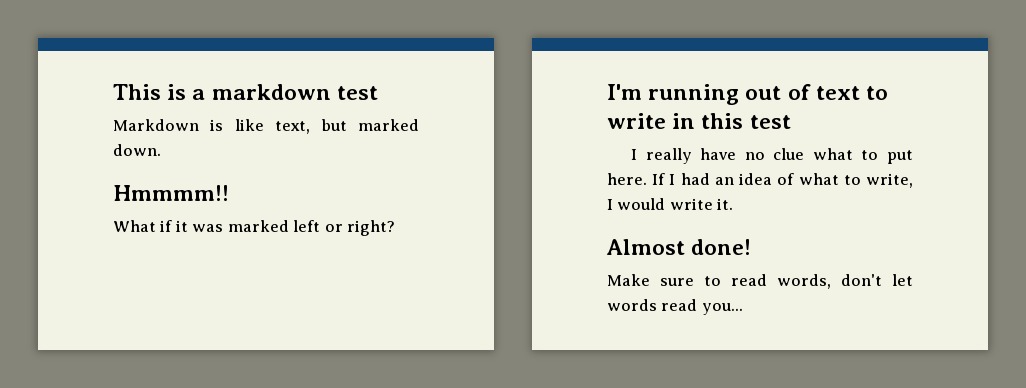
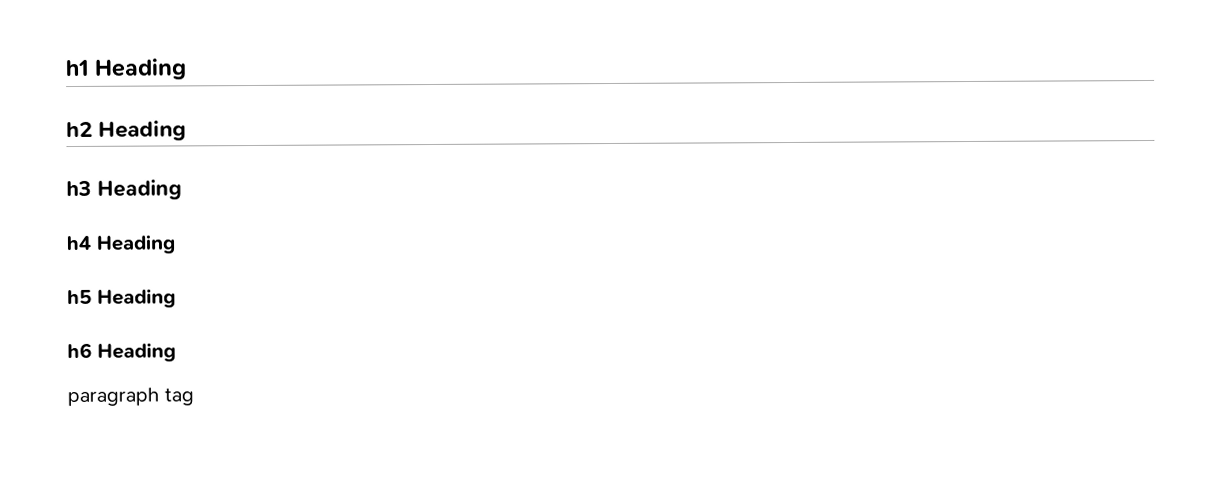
[113,84,378,100] [113,119,419,134] [113,144,161,156] [113,185,229,201] [113,220,396,236] [607,84,889,105] [607,113,791,129] [631,148,913,164] [607,173,913,188] [607,198,734,210] [606,239,752,255] [607,274,913,289] [607,299,743,315] This is a markdown test // Markdown is like text, but marked down. // Hmmmm!! // What if it was marked left or right? // I'm running out of text to write in this test // I really have no clue what to put here. If I had an idea of what to write, I would write it. // Almost done! // Make sure to read words, don't let words read you... -> [65,58,188,80] [66,120,188,141] [66,179,182,200] [66,234,176,254] [67,288,176,308] [67,342,176,362] [67,387,194,407] h1 Heading // h2 Heading // h3 Heading // h4 Heading // h5 Heading // h6 Heading // paragraph tag

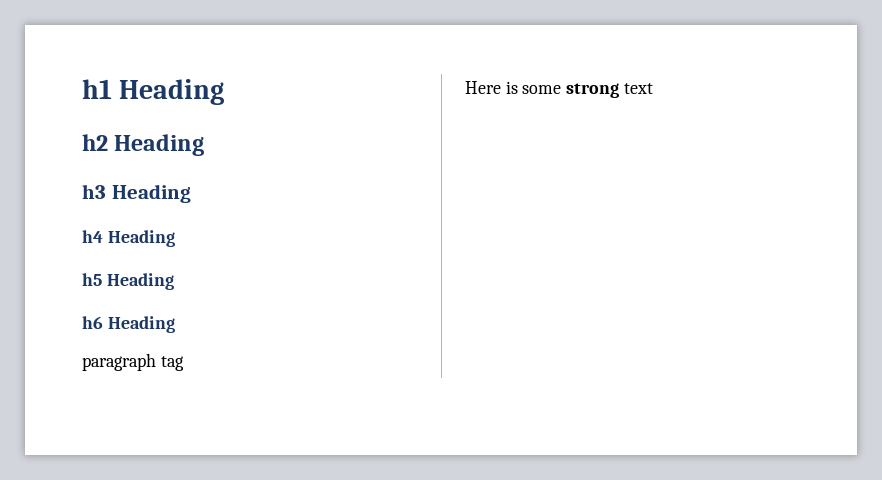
(194, 397) none -> [465,81,653,98] // Here is some strong text

